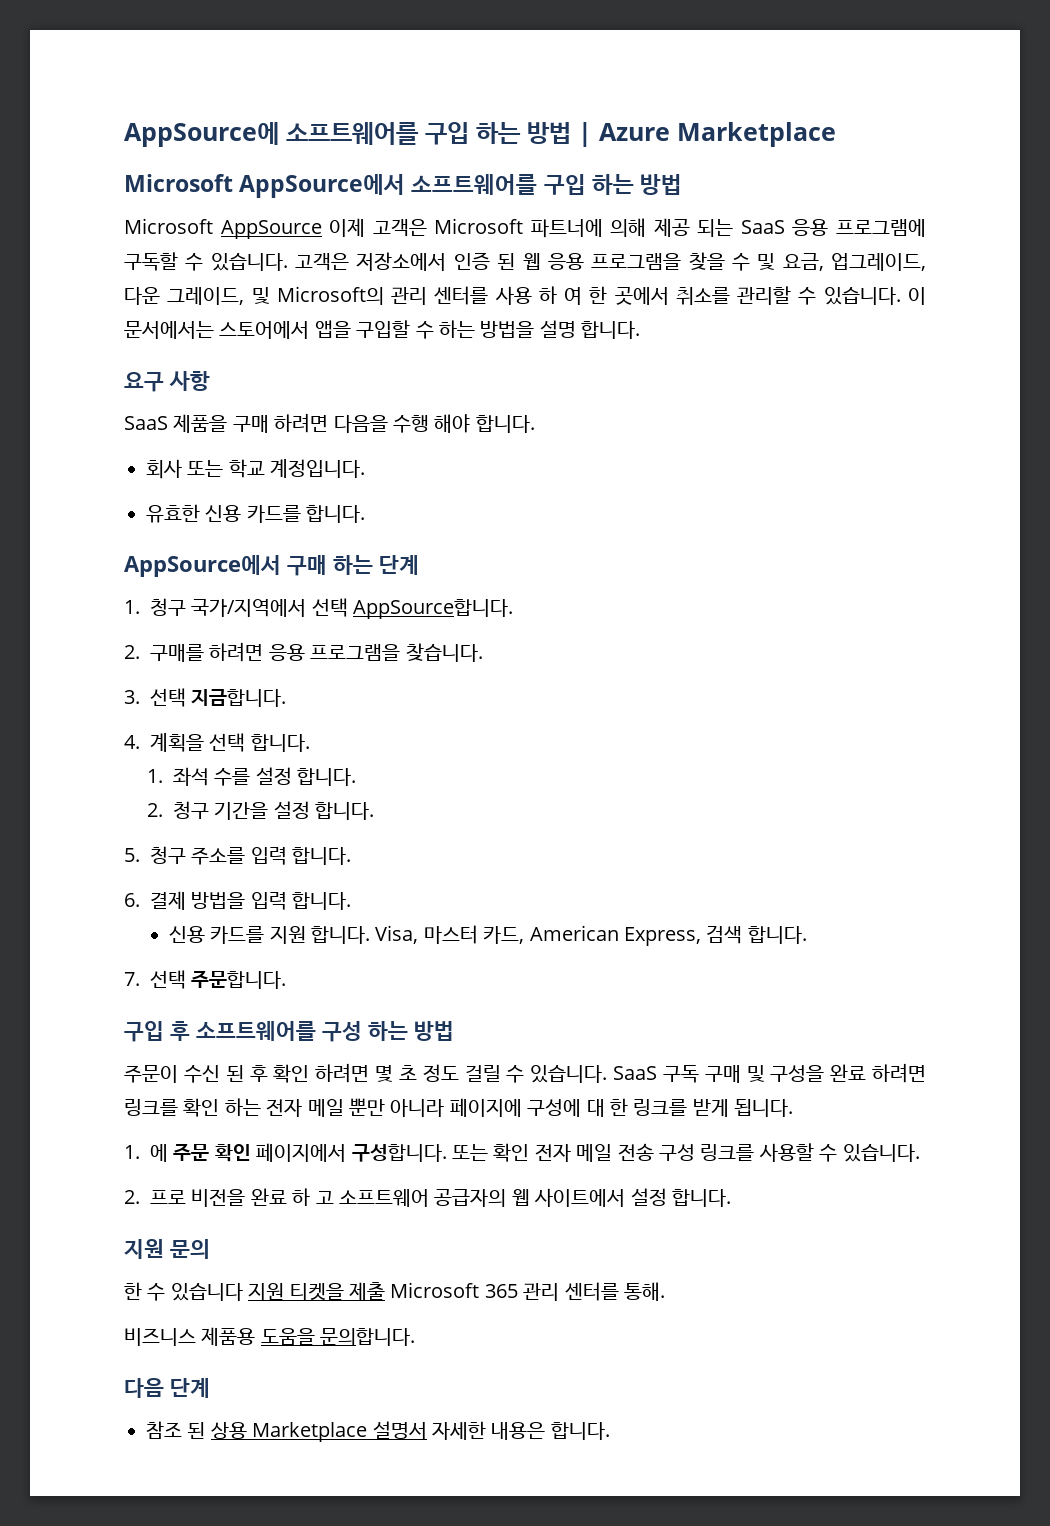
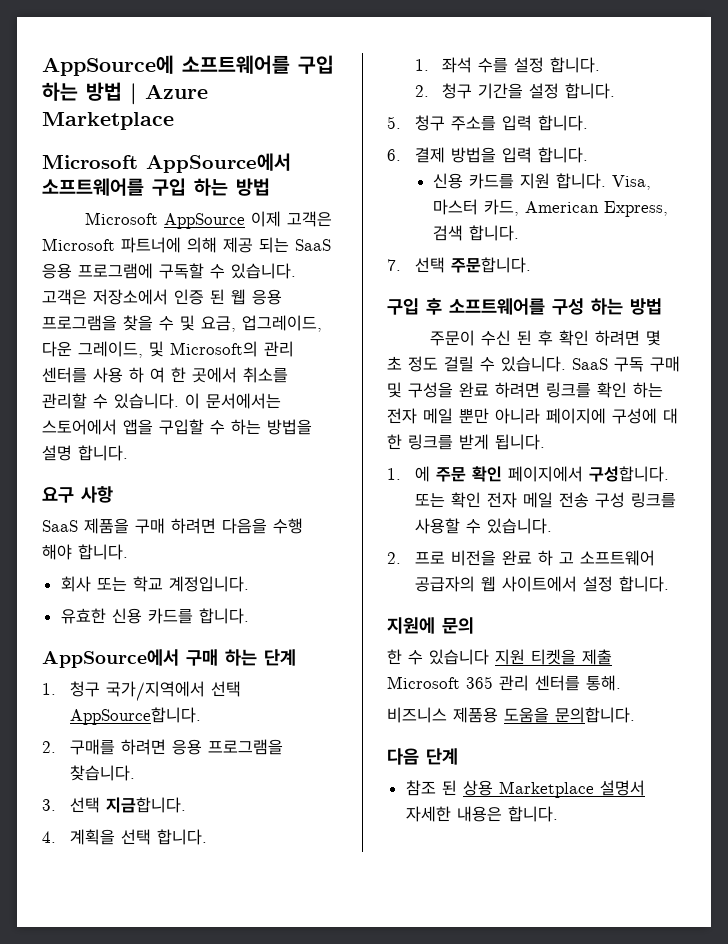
[124,1239,164,1259] 지원 -> [387,617,435,634] 지원에

